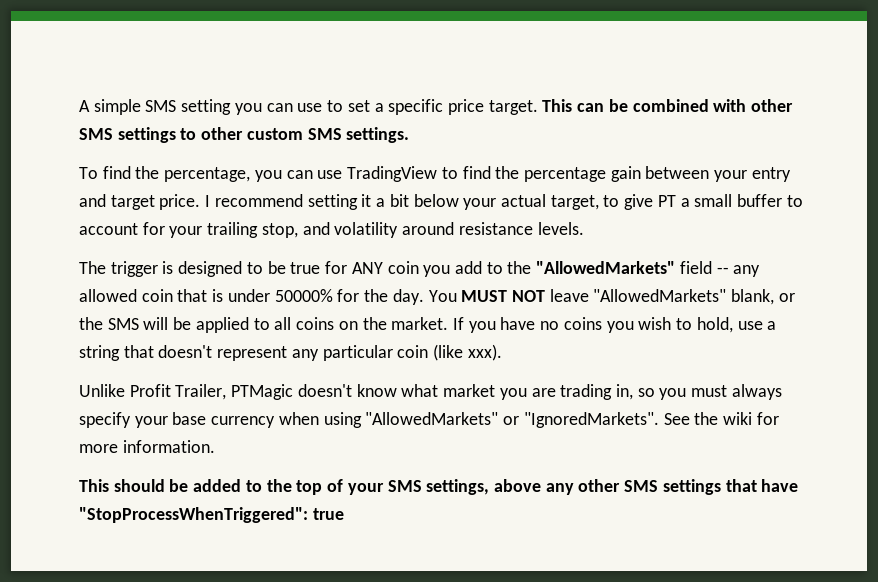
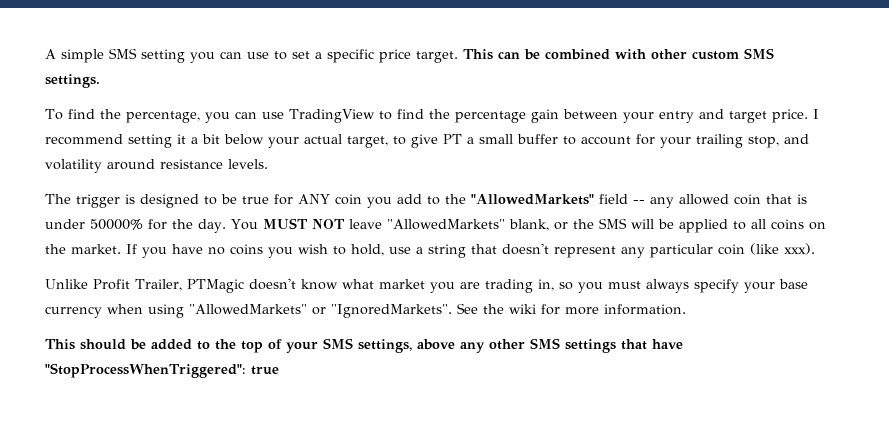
[79,127,244,143] SMS settings to other -> (687, 54) none

